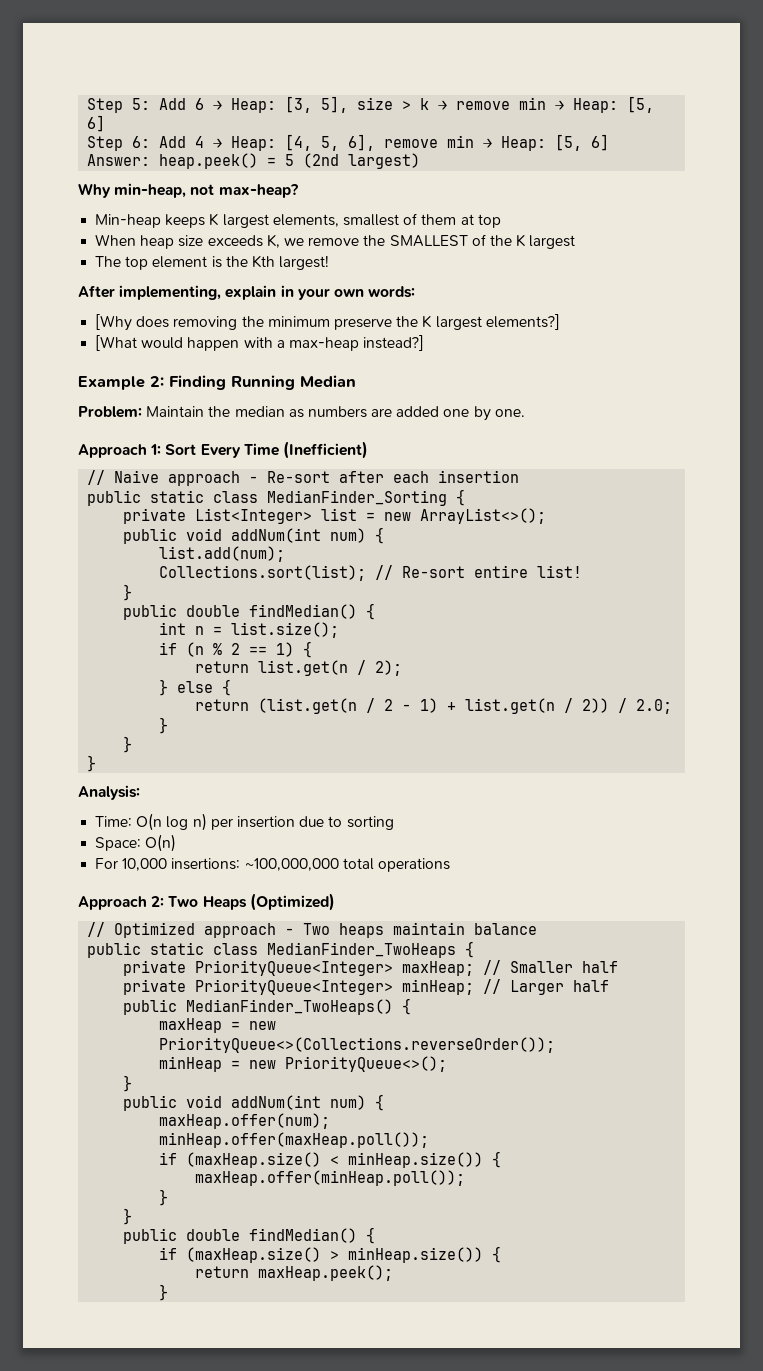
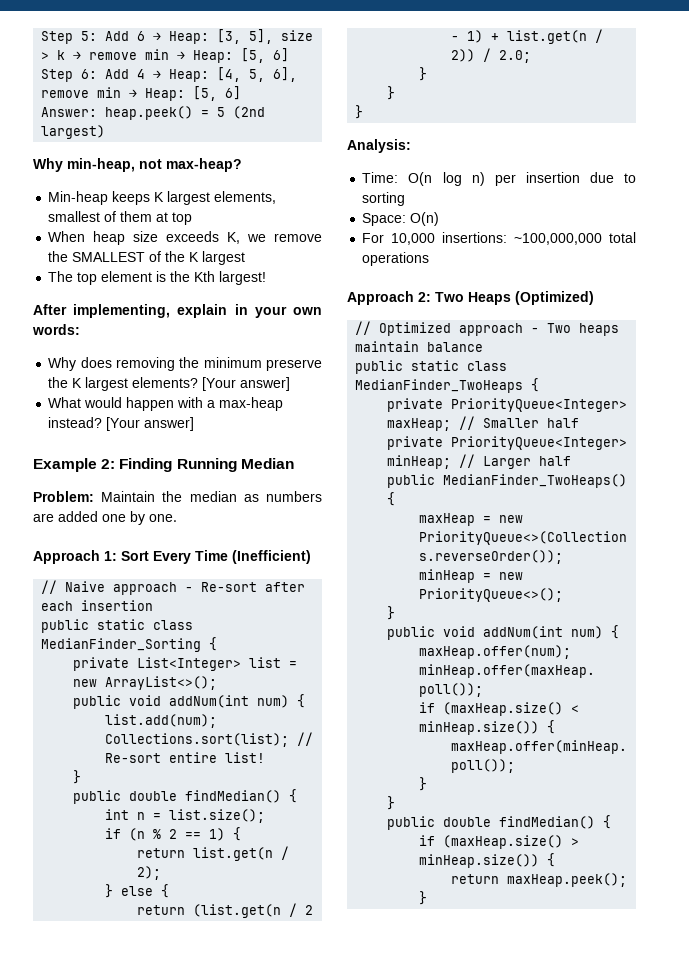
[95,314,133,331] [Why -> [48,357,77,371] Why
[485,314,560,330] [95,335,138,351] elements?] // [What -> [132,377,291,391] [48,397,82,408] elements? [Your answer] // What
[363,335,425,351] instead?] -> [48,417,195,431] instead? [Your answer]

